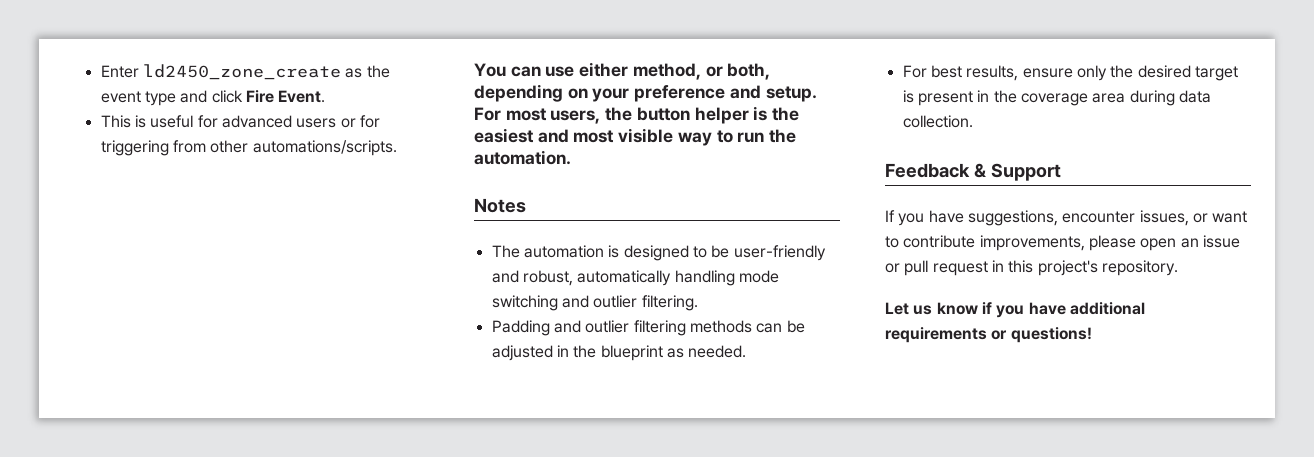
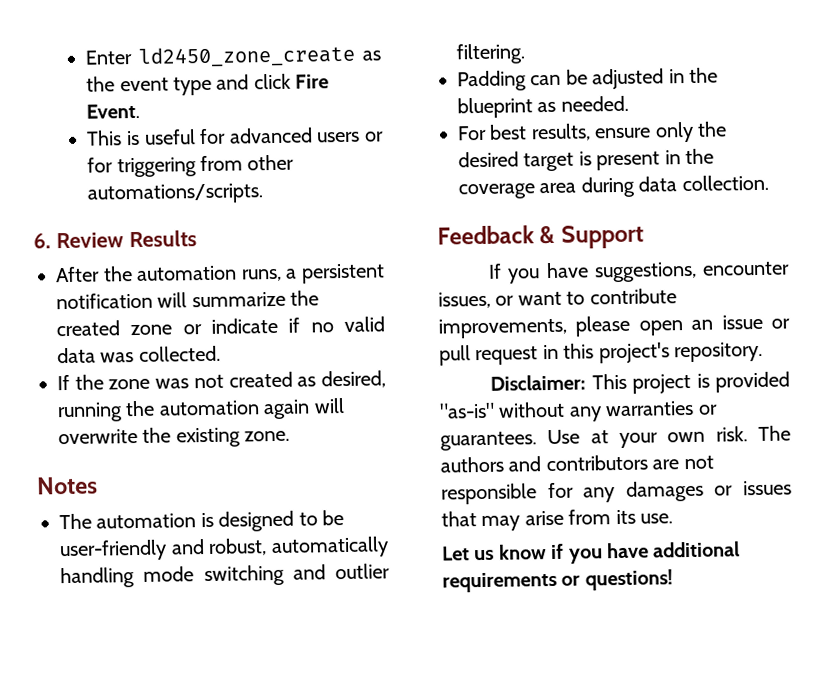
[474,62,771,80] [474,84,817,102] [474,106,800,124] [474,128,797,146] [474,150,571,165] You can use either method, or both, depending on your preference and setup. For most users, the button helper is the easiest and most visible way to run the automation. -> [33,230,197,249] [55,263,385,284] [56,290,320,310] [56,316,385,337] [57,345,221,364] [57,370,386,391] [57,397,345,423] [58,427,291,448] 6. Review Results // After the automation runs, a persistent notification will summarize the created zone or indicate if no valid data was collected. // If the zone was not created as desired, running the automation again will overwrite the existing zone.
[553,320,752,336] and outlier filtering methods -> (527, 81) none
(1178, 268) none -> [490,371,790,394] [439,400,718,422] [440,425,791,451] [440,454,714,473] [441,480,792,505] [441,509,673,532] // Disclaimer: This project is provided "as-is" without any warranties or guarantees. Use at your own risk. The authors and contributors are not responsible for any damages or issues that may arise from its use.

